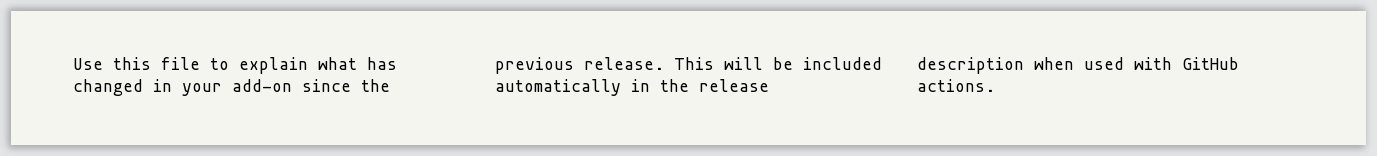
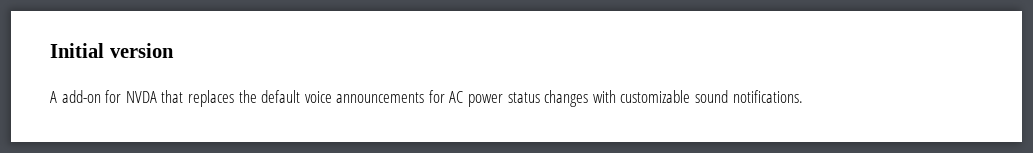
[73,57,397,74] [73,79,390,96] [495,57,882,74] [495,79,769,96] [917,57,1239,74] [917,79,995,92] Use this file to explain what has changed in your add-on since the previous release. This will be included automatically in the release description when used with GitHub actions. -> [50,43,174,58] [50,90,803,107] Initial version // A add-on for NVDA that replaces the default voice announcements for AC power status changes with customizable sound notifications.

